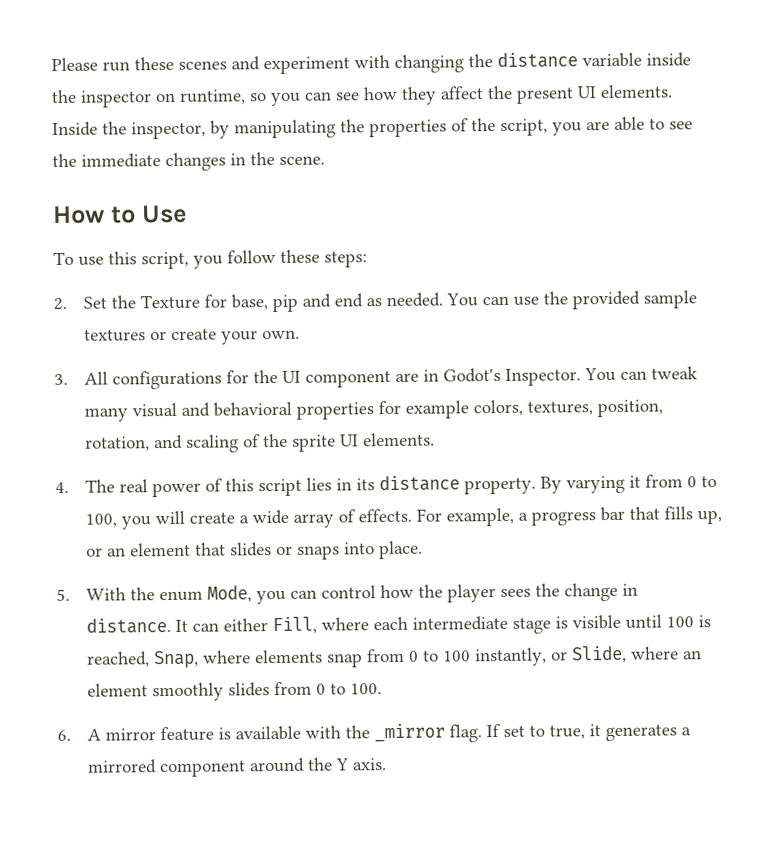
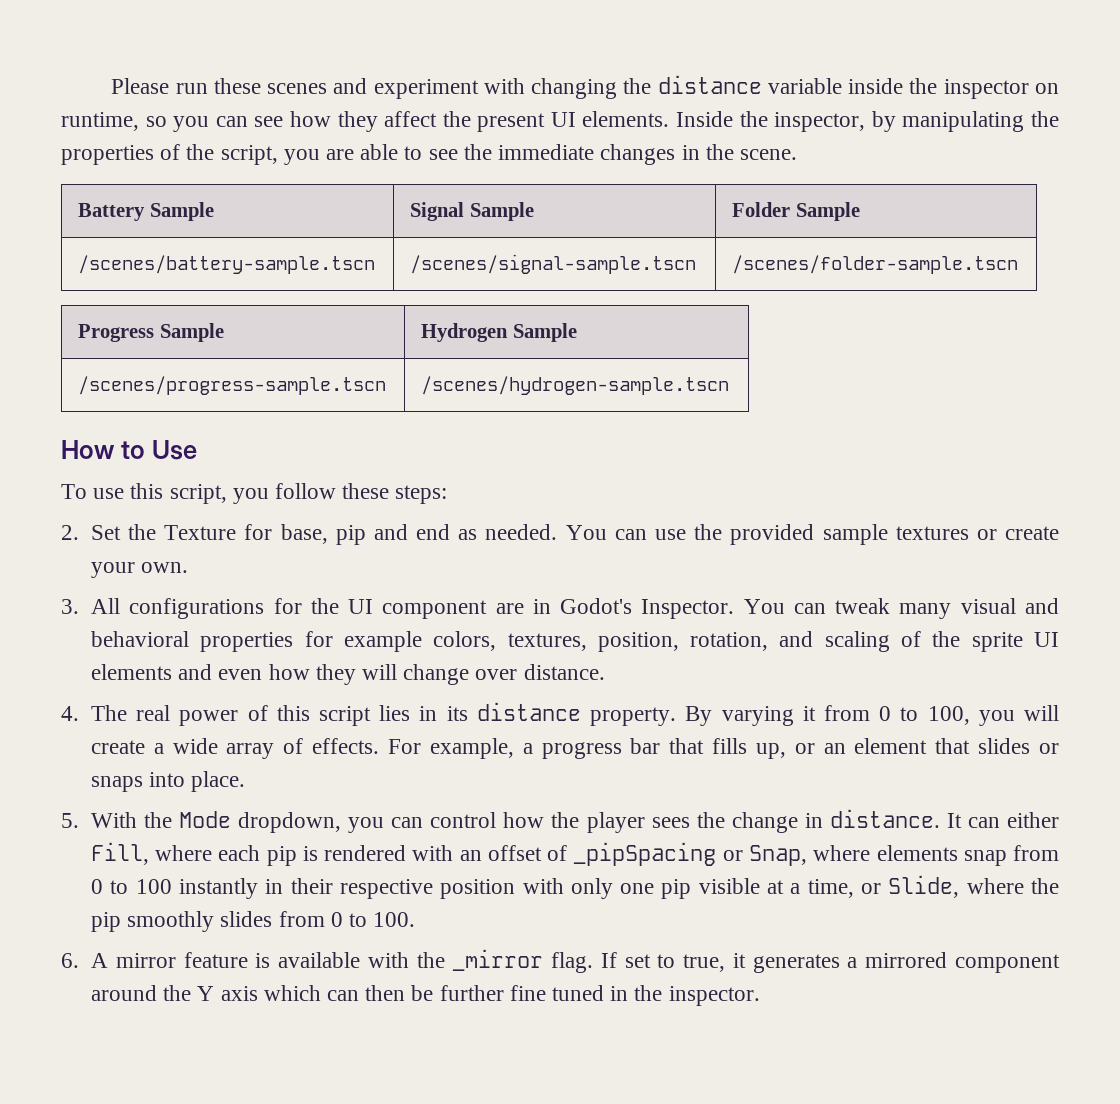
(325, 160) none -> [78,202,214,221] [410,202,534,221] [732,202,860,221] [78,255,376,274] [410,254,697,274] [732,255,1019,274] [78,323,224,342] [421,323,577,342] [78,376,387,395] [421,376,730,395] // Battery Sample | Signal Sample | Folder Sample // /scenes/battery-sample.tscn | /scenes/signal-sample.tscn | /scenes/folder-sample.tscn // Progress Sample | Hydrogen Sample // /scenes/progress-sample.tscn | /scenes/hydrogen-sample.tscn
[362,432,435,447] elements. -> [90,664,605,685] elements and even how they will change over distance.
[158,585,252,603] enum Mode, -> [179,811,342,833] Mode dropdown,
[411,614,711,634] [86,651,150,668] intermediate stage is visible until 100 is reached, -> [266,842,743,866] pip is rendered with an offset of _pipSpacing or
[473,647,547,667] instantly, -> [178,878,854,899] instantly in their respective position with only one pip visible at a time,
[682,650,702,660] [86,683,148,697] an element -> [1030,878,1059,894] [90,912,121,932] the pip
[351,758,387,771] axis. -> [220,985,760,1006] axis which can then be further fine tuned in the inspector.

